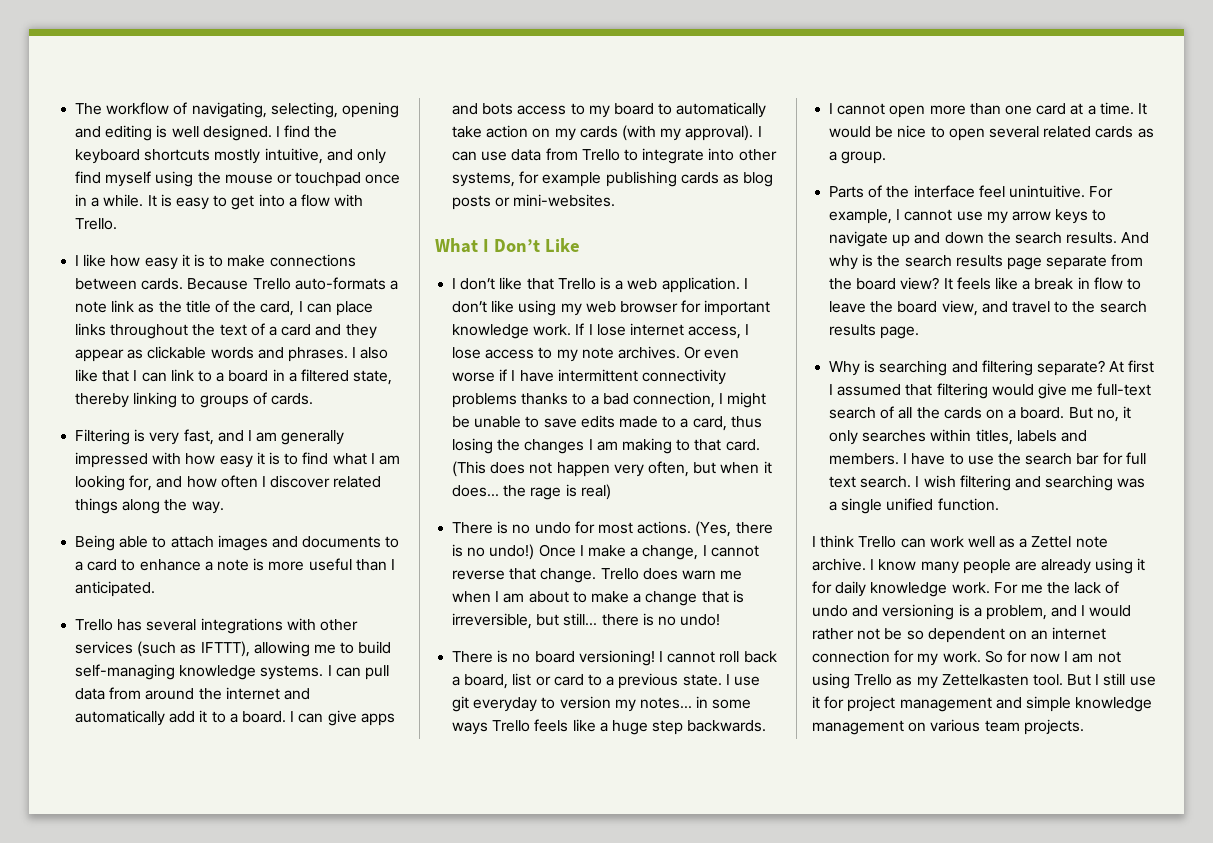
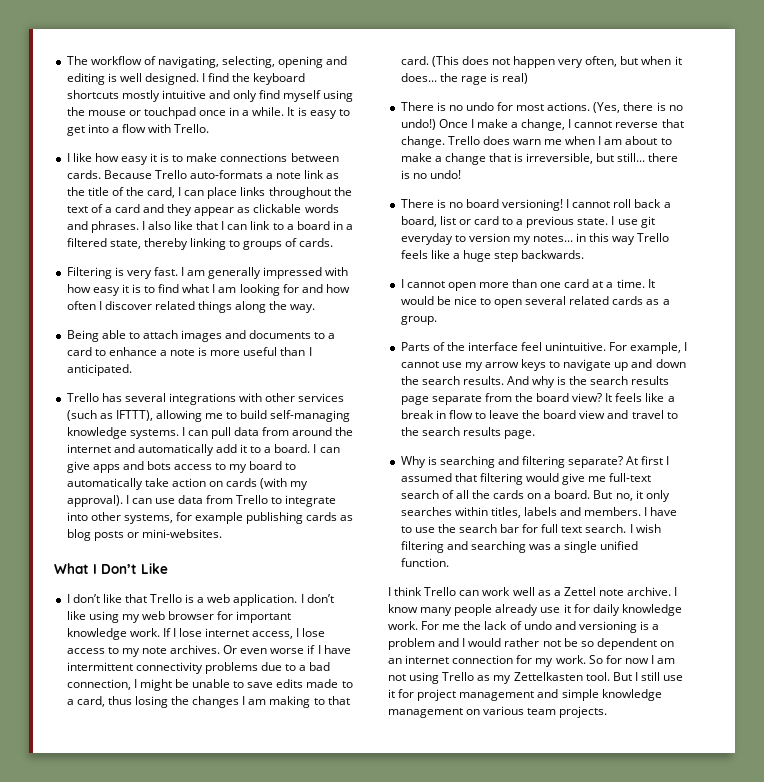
[264,148,323,164] intuitive, -> [161,90,206,99] intuitive
[183,429,244,445] fast, and -> [153,267,178,276] fast.
[129,475,153,491] for, -> [282,284,299,293] for
[554,128,576,141] my -> (223, 484) none
[521,393,569,405] thanks -> [260,662,282,671] due
[712,699,752,709] [452,722,489,735] some ways -> [589,233,636,245] this way
[941,300,978,316] view, -> [579,410,606,419] view
[1014,558,1134,574] are already using -> [495,604,561,616] already use
[985,605,1047,620] problem, -> [388,638,435,650] problem

